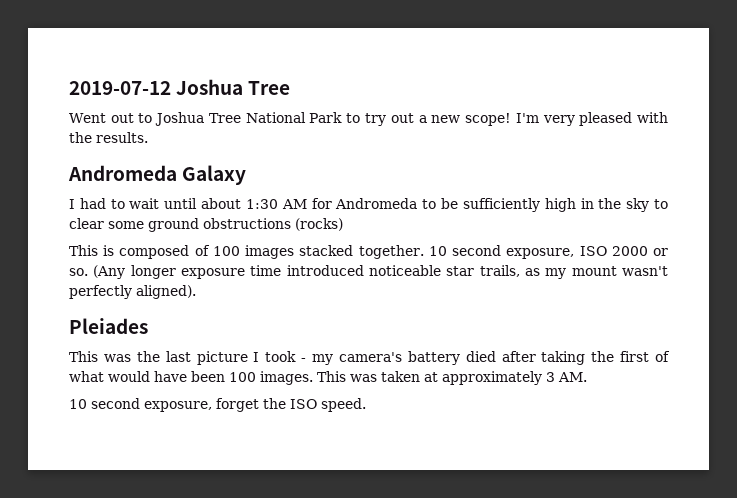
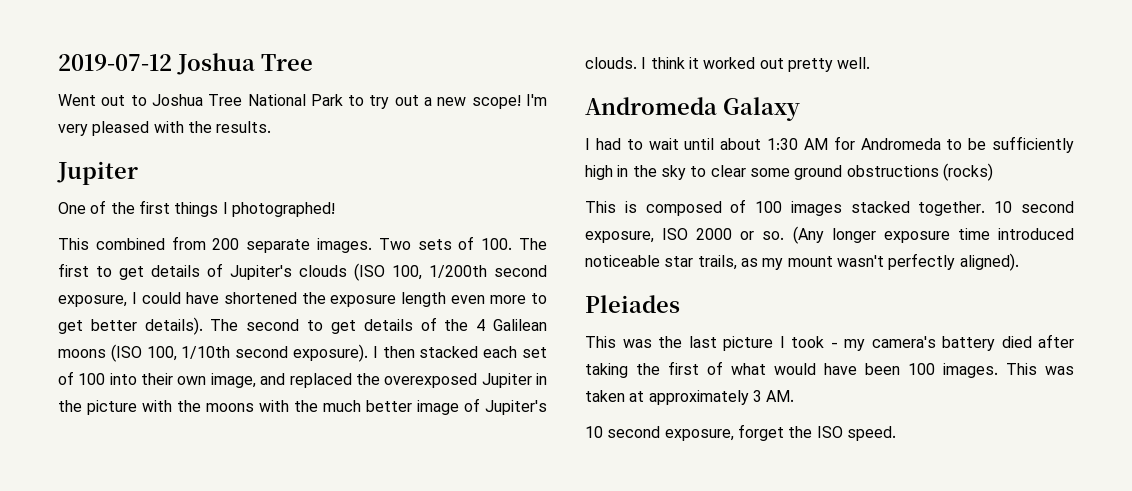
(148, 137) none -> [57,161,138,185] [58,200,335,217] [58,236,548,253] [58,263,547,281] [58,292,547,307] [58,317,547,335] [58,344,547,362] [58,371,547,388] [58,398,547,415] [585,57,871,72] // Jupiter // One of the first things I photographed! // This combined from 200 separate images. Two sets of 100. The first to get details of Jupiter's clouds (ISO 100, 1/200th second exposure, I could have shortened the exposure length even more to get better details). The second to get details of the 4 Galilean moons (ISO 100, 1/10th second exposure). I then stacked each set of 100 into their own image, and replaced the overexposed Jupiter in the picture with the moons with the much better image of Jupiter's clouds. I think it worked out pretty well.

